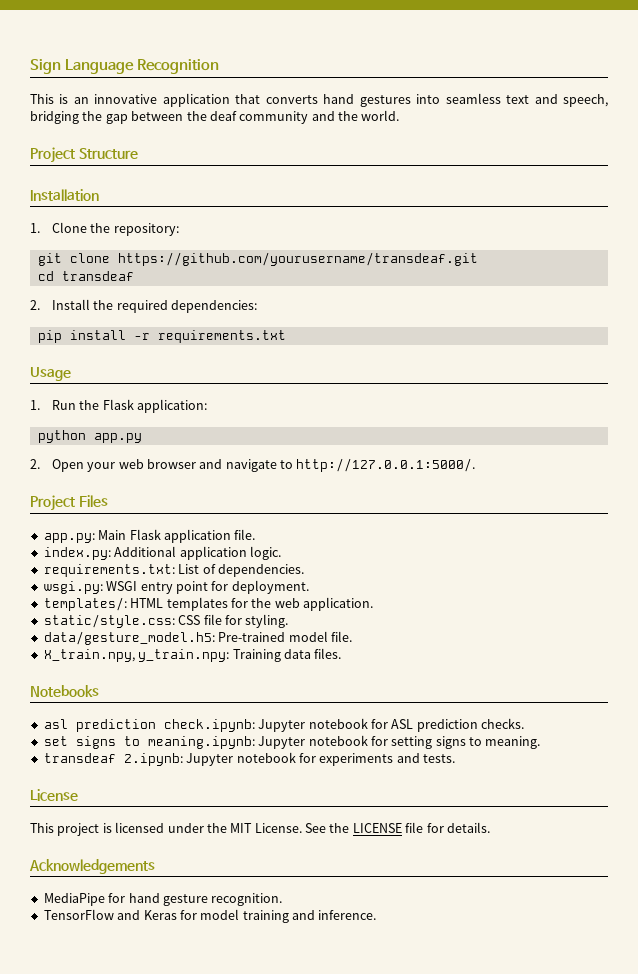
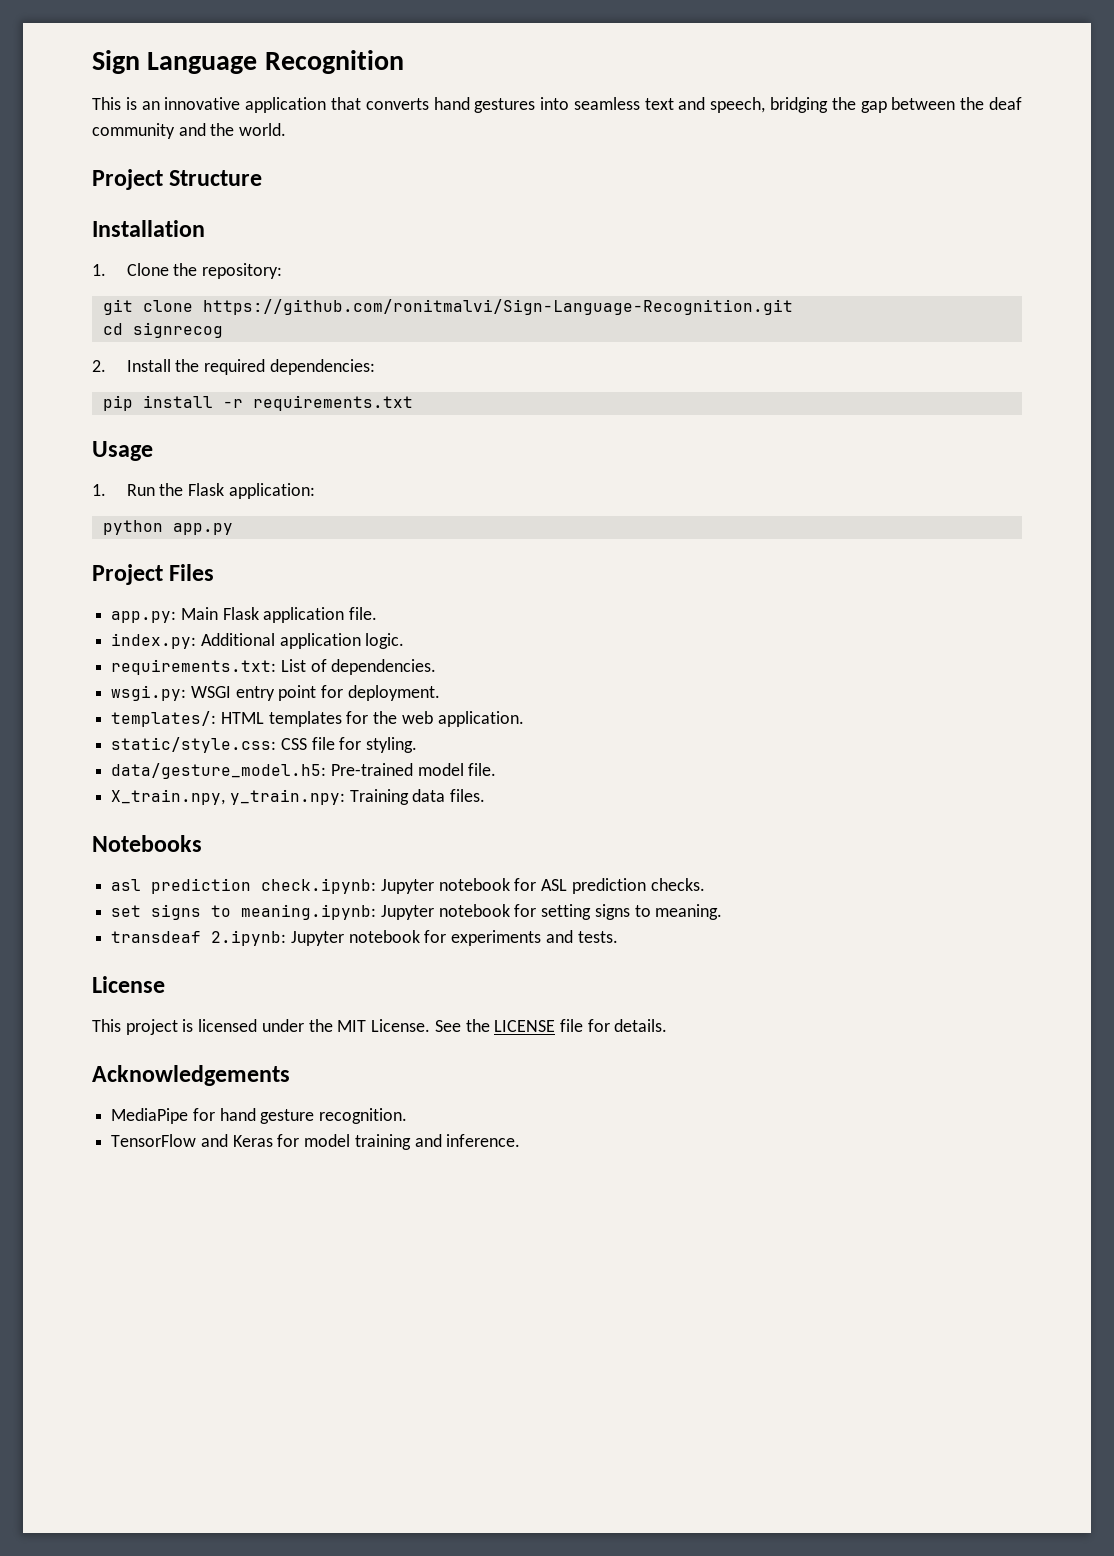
[117,252,478,266] https://github.com/yourusername/transdeaf.git -> [202,299,793,315] https://github.com/ronitmalvi/Sign-Language-Recognition.git
[61,271,134,281] transdeaf -> [132,322,223,338] signrecog
[30,458,476,472] // 2. Open your web browser and navigate to http://127.0.0.1:5000/. -> (233, 529) none

